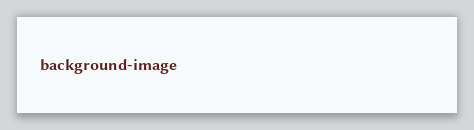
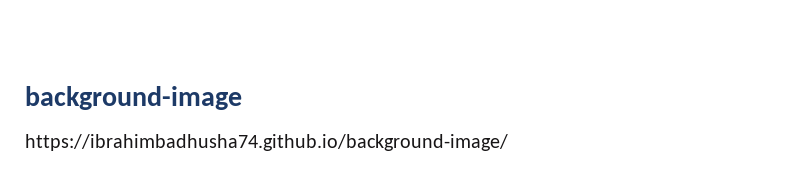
(177, 66) none -> [25,134,508,151] // https://ibrahimbadhusha74.github.io/background-image/

